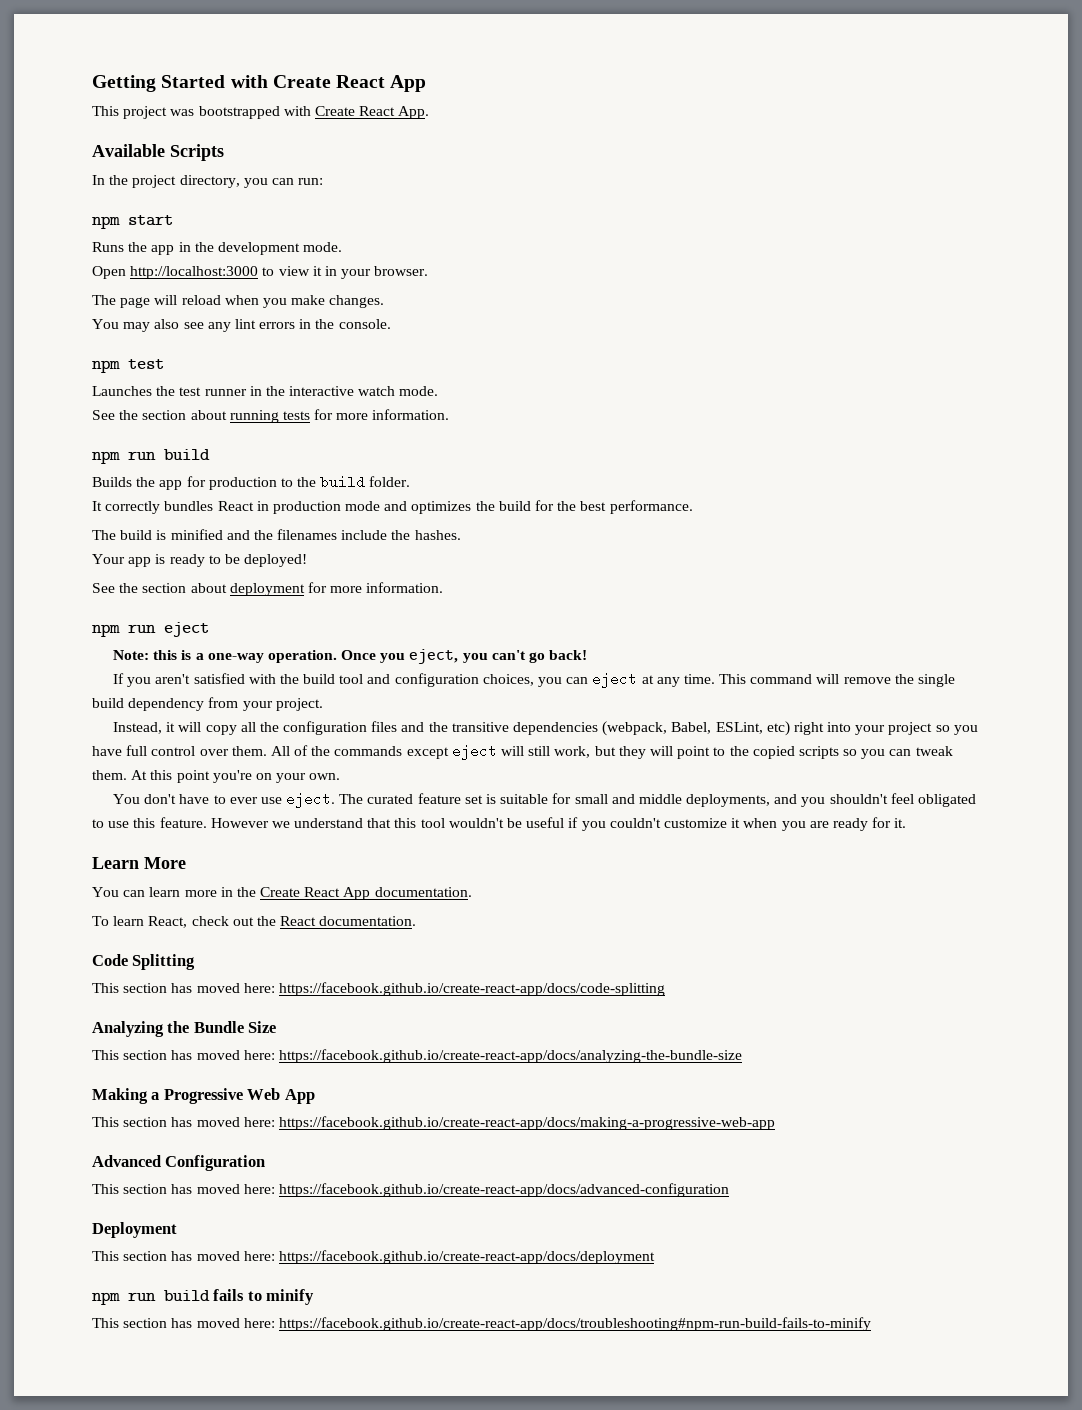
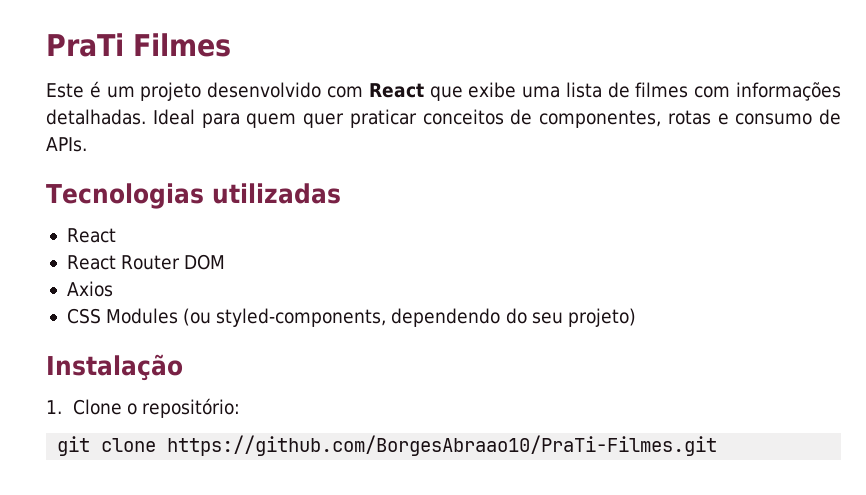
[92,75,427,92] [92,106,430,119] [92,144,224,161] [92,175,324,188] [92,215,173,229] [92,242,343,255] [92,266,429,279] [92,295,385,308] [92,319,391,332] [92,359,164,373] [92,386,439,396] [92,409,450,423] [92,449,210,464] [92,475,411,490] [92,500,693,514] [92,529,461,540] [92,554,308,567] [92,582,444,596] [92,622,209,637] [112,649,588,664] [112,672,956,688] [92,697,323,711] [112,721,978,736] [92,744,953,760] [92,770,341,783] [112,792,977,808] [92,817,907,831] [92,857,186,869] [92,887,472,900] [92,916,417,928] [92,954,196,970] [92,982,665,996] [92,1021,277,1037] [92,1049,742,1063] [92,1088,315,1104] [92,1116,775,1130] [92,1155,266,1171] [92,1183,729,1197] [92,1222,177,1238] [92,1250,655,1264] [92,1289,315,1305] [92,1317,871,1331] Getting Started with Create React App // This project was bootstrapped with Create React App. // Available Scripts // In the project directory, you can run: // npm start // Runs the app in the development mode. // Open http://localhost:3000 to view it in your browser. // The page will reload when you make changes. // You may also see any lint errors in the console. // npm test // Launches the test runner in the interactive watch mode. // See the section about running tests for more information. // npm run build // Builds the app for production to the build folder. // It correctly bundles React in production mode and optimizes the build for the best performance. // The build is minified and the filenames include the hashes. // Your app is ready to be deployed! // See the section about deployment for more information. // npm run eject // Note: this is a one-way operation. Once you eject, you can't go back! // If you aren't satisfied with the build tool and configuration choices, you can eject at any time. This command will remove the single build dependency from your project. // Instead, it will copy all the configuration files and the transitive dependencies (webpack, Babel, ESLint, etc) right into your project so you have full control over them. All of the commands except eject will still work, but they will point to the copied scripts so you can tweak them. At this point you're on your own. // You don't have to ever use eject. The curated feature set is suitable for small and middle deployments, and you shouldn't feel obligated to use this feature. However we understand that this tool wouldn't be useful if you couldn't customize it when you are ready for it. // Learn More // You can learn more in the Create React App documentation. // To learn React, check out the React documentation. // Code Splitting // This section has moved here: https://facebook.github.io/create-react-app/docs/code-splitting // Analyzing the Bundle Size // This section has moved here: https://facebook.github.io/create-react-app/docs/analyzing-the-bundle-size // Making a Progressive Web App // This section has moved here: https://facebook.github.io/create-react-app/docs/making-a-progressive-web-app // Advanced Configuration // This section has moved here: https://facebook.github.io/create-react-app/docs/advanced-configuration // Deployment // This section has moved here: https://facebook.github.io/create-react-app/docs/deployment // npm run build fails to minify // This section has moved here: https://facebook.github.io/create-react-app/docs/troubleshooting#npm-run-build-fails-to-minify -> [46,33,231,57] [46,81,842,101] [46,109,841,128] [46,137,87,152] [46,183,341,209] [66,228,116,243] [66,254,226,270] [66,281,113,297] [66,308,636,327] [46,354,183,381] [46,398,240,418] [57,435,718,456] PraTi Filmes // Este é um projeto desenvolvido com React que exibe uma lista de filmes com informações detalhadas. Ideal para quem quer praticar conceitos de componentes, rotas e consumo de APIs. // Tecnologias utilizadas // React // React Router DOM // Axios // CSS Modules (ou styled-components, dependendo do seu projeto) // Instalação // 1. Clone o repositório: // git clone https://github.com/BorgesAbraao10/PraTi-Filmes.git

